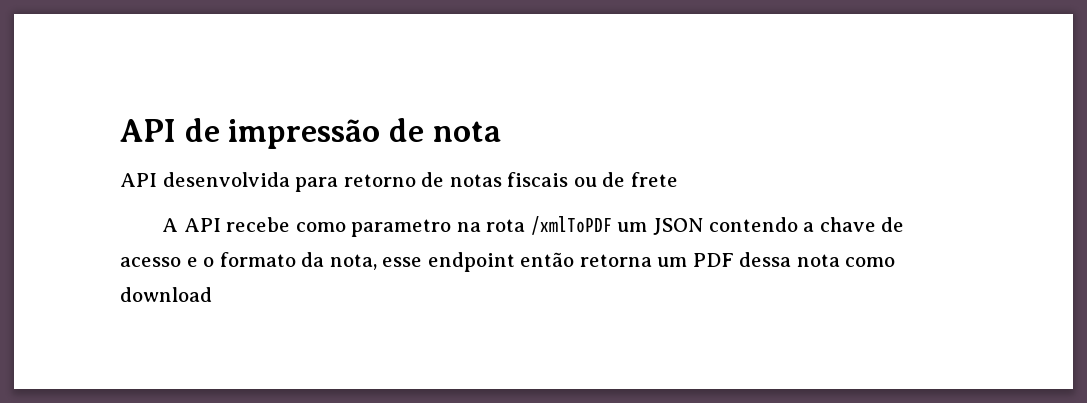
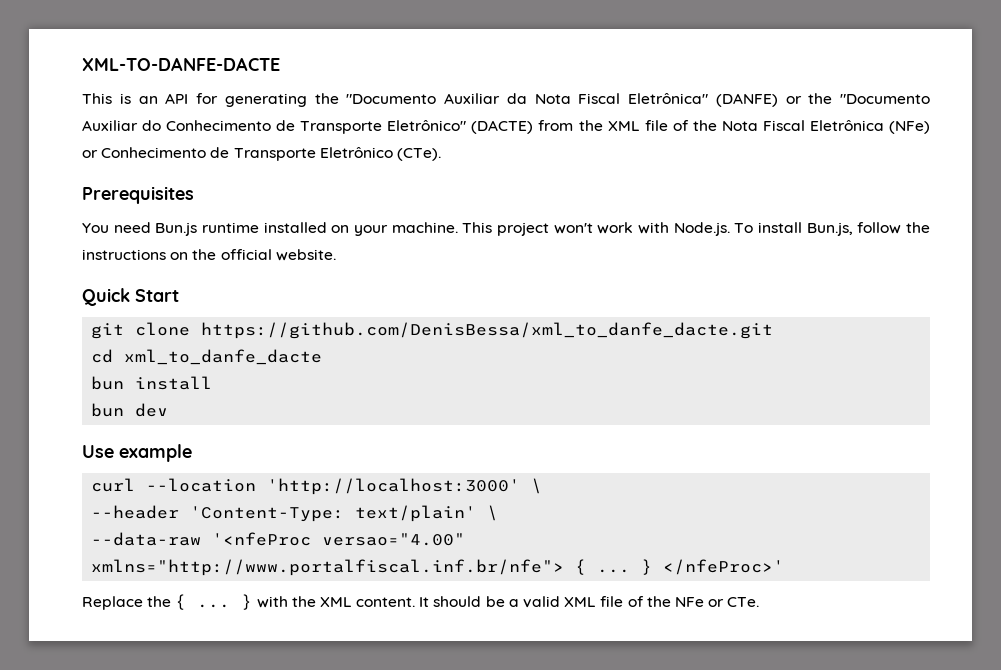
[120,118,501,149] [120,172,678,192] [162,216,905,237] [120,252,896,272] [120,287,212,302] API de impressão de nota // API desenvolvida para retorno de notas fiscais ou de frete // A API recebe como parametro na rota /xmlToPDF um JSON contendo a chave de acesso e o formato da nota, esse endpoint então retorna um PDF dessa nota como download -> [82,57,280,71] [82,93,930,107] [82,120,930,134] [82,147,441,161] [82,186,194,204] [82,222,930,236] [82,249,336,261] [82,288,179,306] [91,322,774,339] [91,349,323,365] [91,376,213,390] [91,403,169,417] [82,444,192,462] [91,478,543,495] [91,505,499,522] [91,532,466,546] [91,559,785,576] [82,594,760,610] XML-TO-DANFE-DACTE // This is an API for generating the "Documento Auxiliar da Nota Fiscal Eletrônica" (DANFE) or the "Documento Auxiliar do Conhecimento de Transporte Eletrônico" (DACTE) from the XML file of the Nota Fiscal Eletrônica (NFe) or Conhecimento de Transporte Eletrônico (CTe). // Prerequisites // You need Bun.js runtime installed on your machine. This project won't work with Node.js. To install Bun.js, follow the instructions on the official website. // Quick Start // git clone https://github.com/DenisBessa/xml_to_danfe_dacte.git // cd xml_to_danfe_dacte // bun install // bun dev // Use example // curl --location 'http://localhost:3000' \ // --header 'Content-Type: text/plain' \ // --data-raw '<nfeProc versao="4.00" xmlns="http://www.portalfiscal.inf.br/nfe"> { ... } </nfeProc>' // Replace the { ... } with the XML content. It should be a valid XML file of the NFe or CTe.

